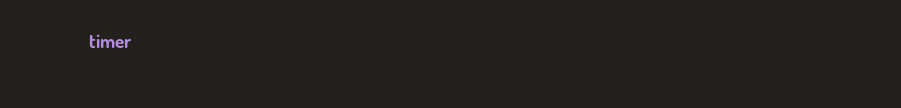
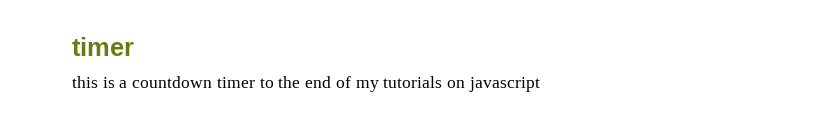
[89,34,132,48] timer -> [72,37,134,56] [72,76,540,92] timer // this is a countdown timer to the end of my tutorials on javascript

